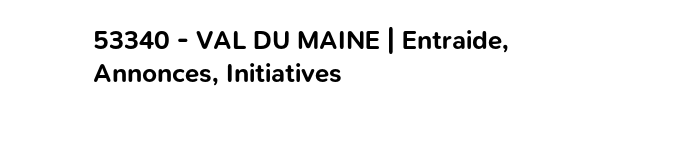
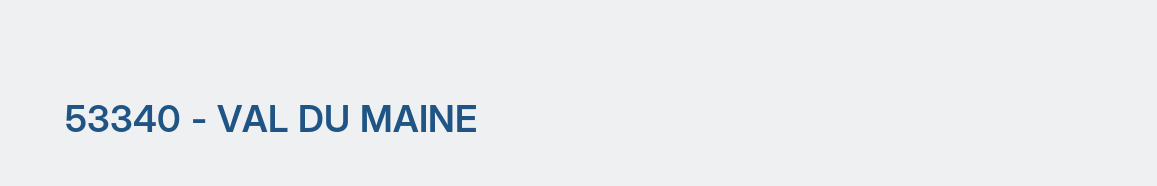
[387,26,510,54] [93,63,343,86] | Entraide, Annonces, Initiatives -> (477, 118) none

